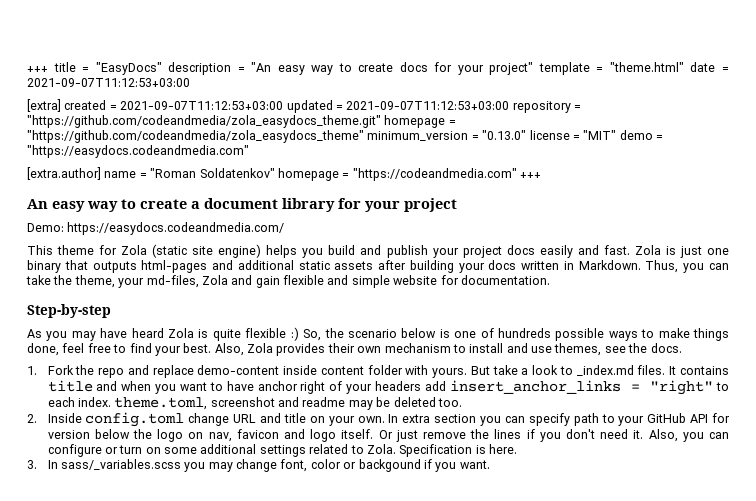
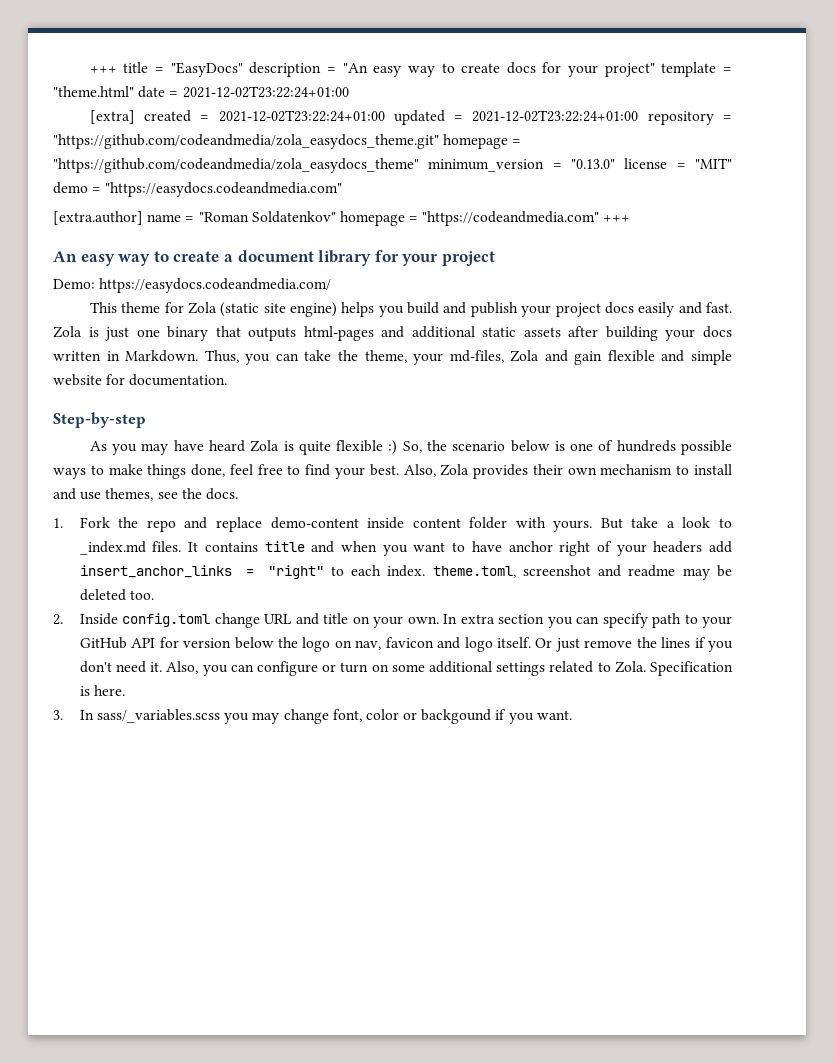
[27,78,190,87] 2021-09-07T11:12:53+03:00 -> [182,86,349,98] 2021-12-02T23:22:24+01:00
[120,101,284,110] 2021-09-07T11:12:53+03:00 -> [218,110,385,122] 2021-12-02T23:22:24+01:00
[346,101,510,110] 2021-09-07T11:12:53+03:00 -> [472,110,639,122] 2021-12-02T23:22:24+01:00

